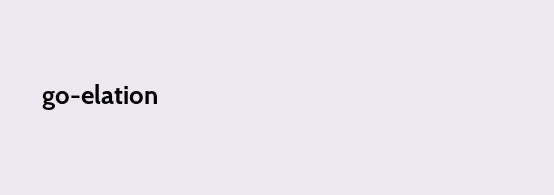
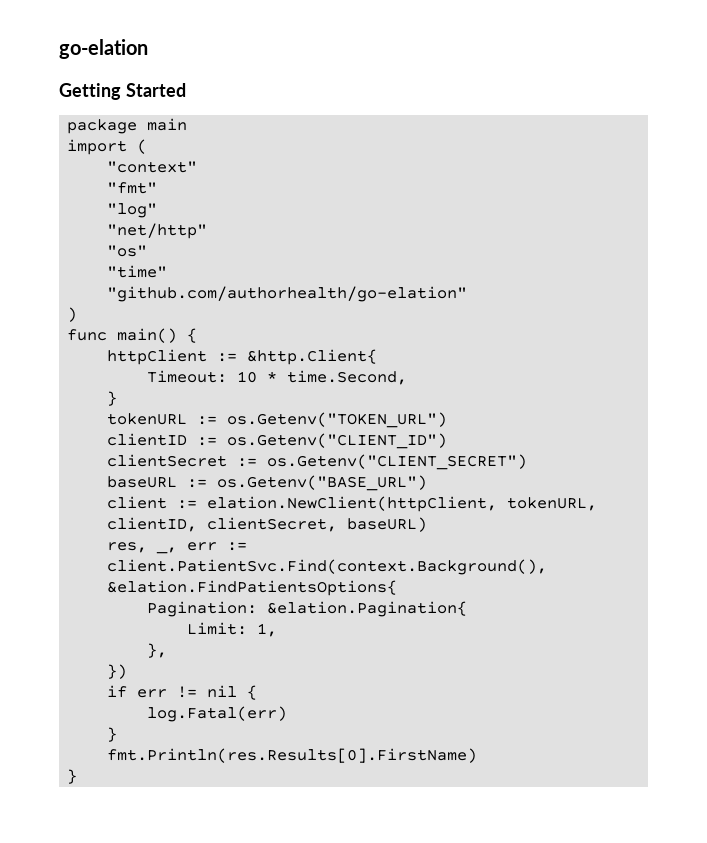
(158, 97) none -> [59,83,186,100] [67,118,188,134] [67,139,148,155] [107,161,198,173] [107,182,158,194] [107,203,158,218] [107,223,208,239] [107,245,148,257] [107,265,168,278] [107,286,468,302] [67,307,78,322] [67,328,198,343] [107,349,378,365] [147,370,408,385] [107,391,118,406] [107,412,448,428] [107,433,448,449] [107,454,528,470] [107,475,428,491] [107,496,598,512] [107,517,428,532] [107,542,248,554] [107,559,548,575] [107,580,398,596] [147,601,468,617] [187,622,278,637] [147,643,168,658] [107,664,128,679] [107,685,258,700] [147,706,288,722] [107,727,118,742] [107,748,478,763] [67,769,78,784] // Getting Started // package main // import ( // "context" // "fmt" // "log" // "net/http" // "os" // "time" // "github.com/authorhealth/go-elation" // ) // func main() { // httpClient := &http.Client{ // Timeout: 10 * time.Second, // } // tokenURL := os.Getenv("TOKEN_URL") // clientID := os.Getenv("CLIENT_ID") // clientSecret := os.Getenv("CLIENT_SECRET") // baseURL := os.Getenv("BASE_URL") // client := elation.NewClient(httpClient, tokenURL, clientID, clientSecret, baseURL) // res, _, err := client.PatientSvc.Find(context.Background(), &elation.FindPatientsOptions{ // Pagination: &elation.Pagination{ // Limit: 1, // }, // }) // if err != nil { // log.Fatal(err) // } // fmt.Println(res.Results[0].FirstName) // }

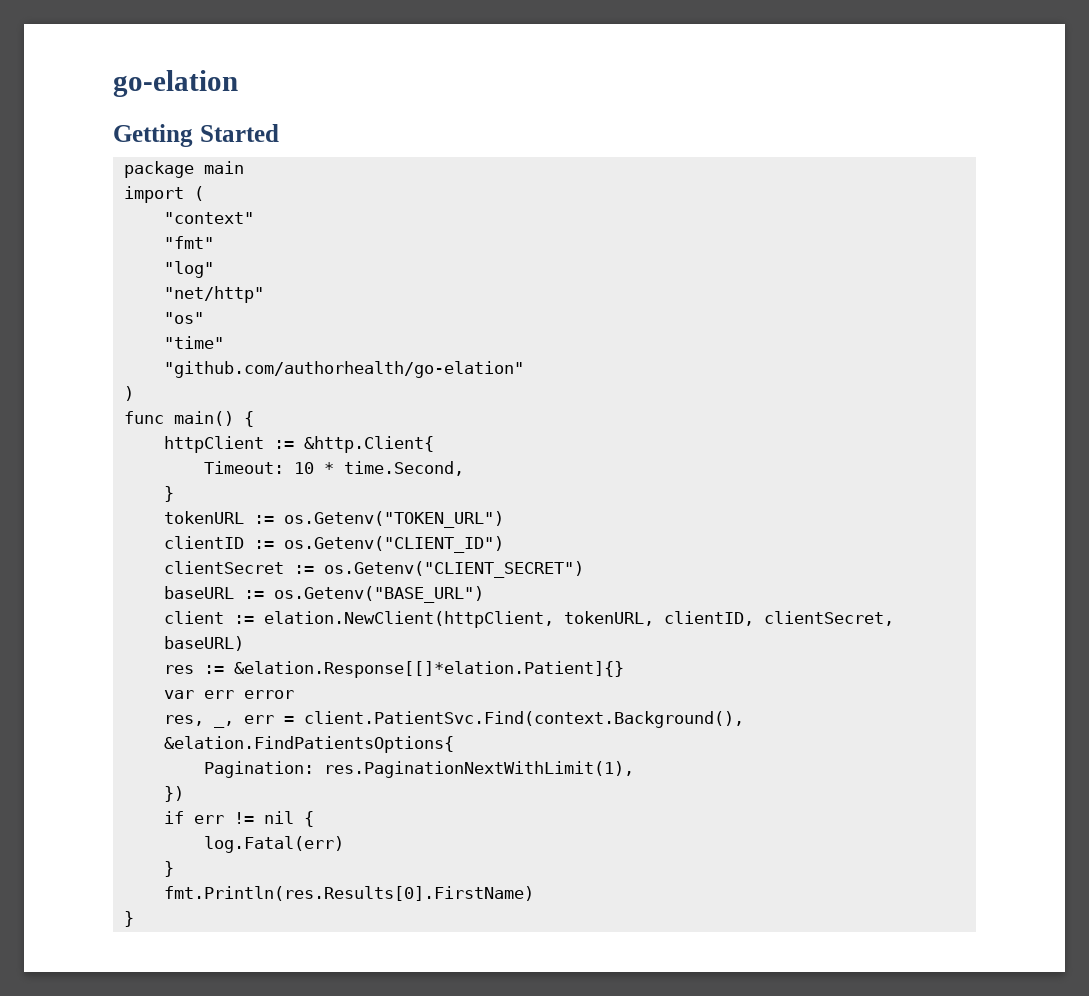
(428, 524) none -> [164,661,625,678] [164,690,295,699] // res := &elation.Response[[]*elation.Patient]{} // var err error
[227,542,248,551] := -> [284,716,295,724] =
[267,601,468,617] [187,622,278,637] [147,643,168,658] &elation.Pagination{ // Limit: 1, // }, -> [324,761,635,778] res.PaginationNextWithLimit(1),

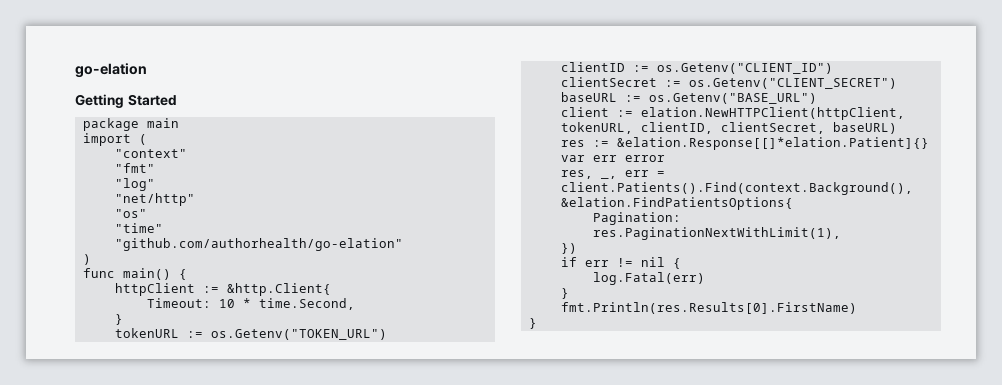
[264,611,555,628] elation.NewClient(httpClient, -> [640,107,905,120] elation.NewHTTPClient(httpClient,
[304,711,745,728] client.PatientSvc.Find(context.Background(), -> [560,182,913,195] client.Patients().Find(context.Background(),

